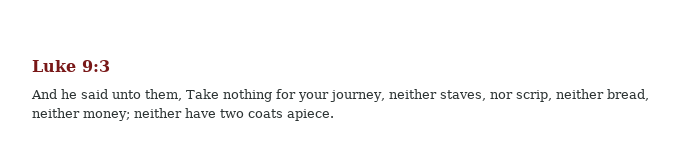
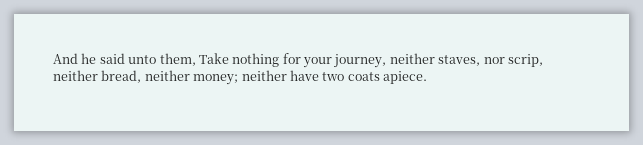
[32,60,110,72] Luke 9:3 // -> (53, 58) none

